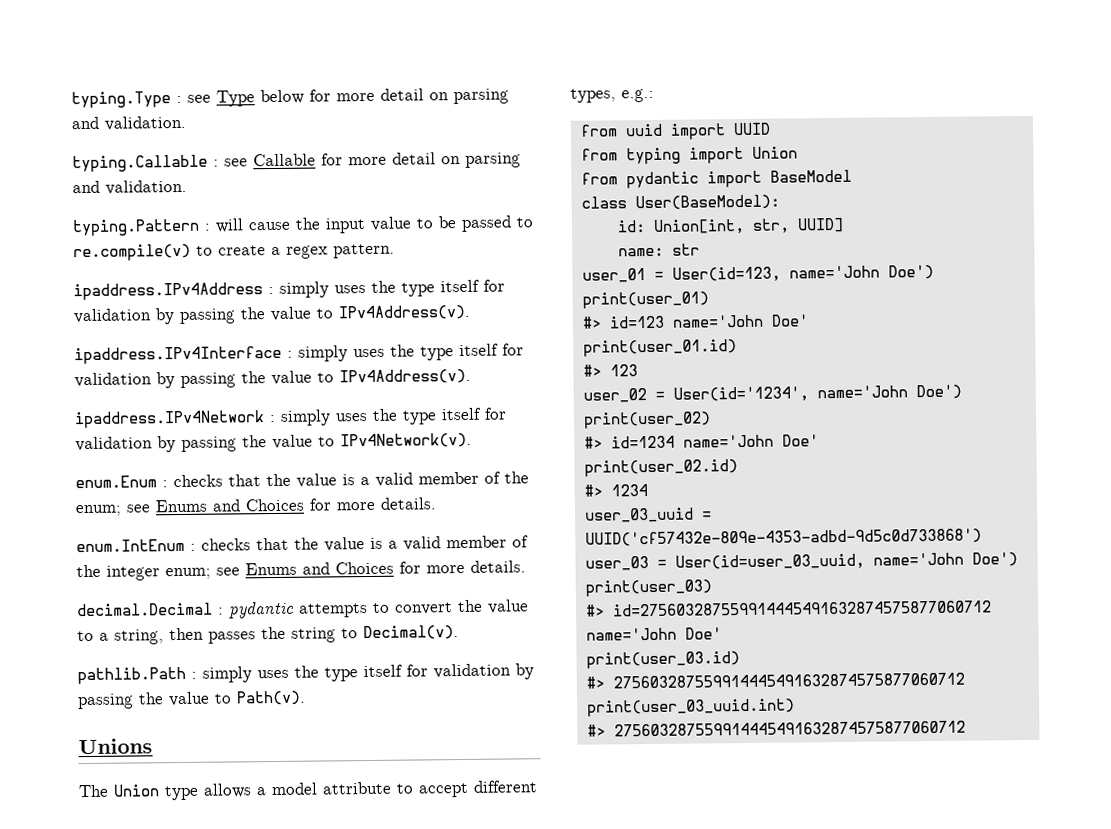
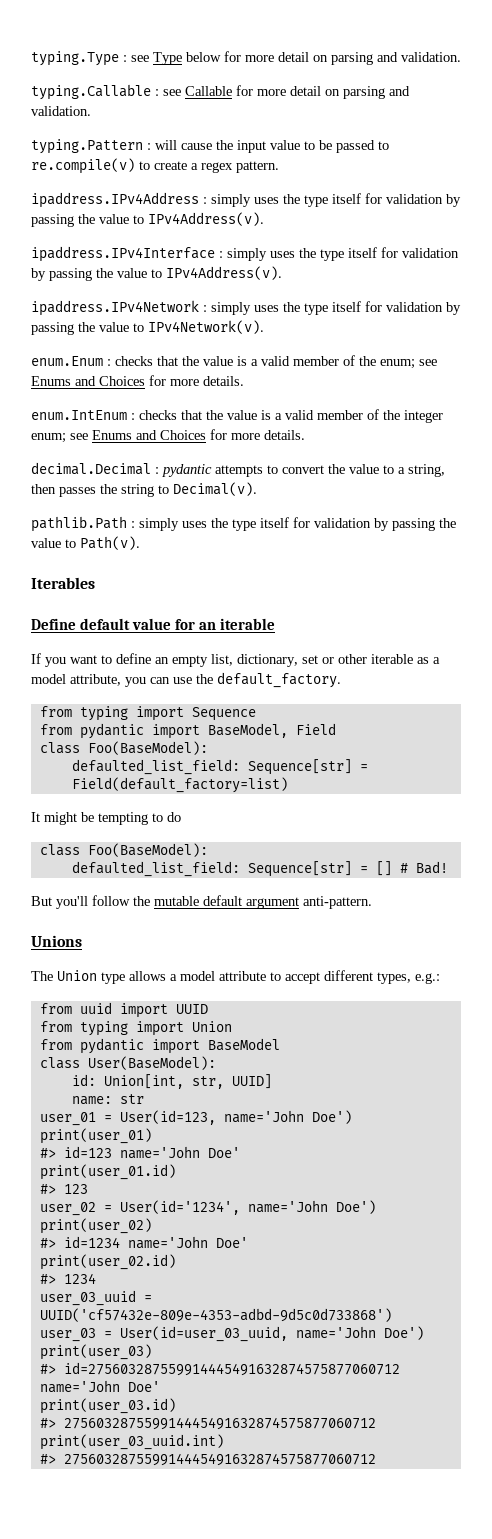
(306, 698) none -> [31,577,95,589] [31,618,275,630] [31,653,440,667] [31,672,341,688] [39,706,256,721] [39,723,336,739] [39,741,208,755] [71,759,368,775] [71,777,288,793] [31,812,181,825] [39,843,208,857] [71,861,448,877] [31,895,372,909] // Iterables // Define default value for an iterable // If you want to define an empty list, dictionary, set or other iterable as a model attribute, you can use the default_factory. // from typing import Sequence // from pydantic import BaseModel, Field // class Foo(BaseModel): // defaulted_list_field: Sequence[str] = Field(default_factory=list) // It might be tempting to do // class Foo(BaseModel): // defaulted_list_field: Sequence[str] = [] # Bad! // But you'll follow the mutable default argument anti-pattern.

